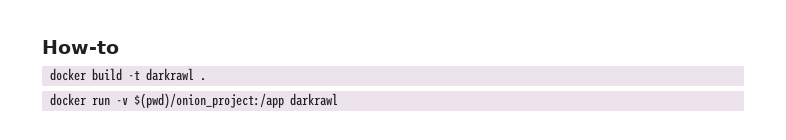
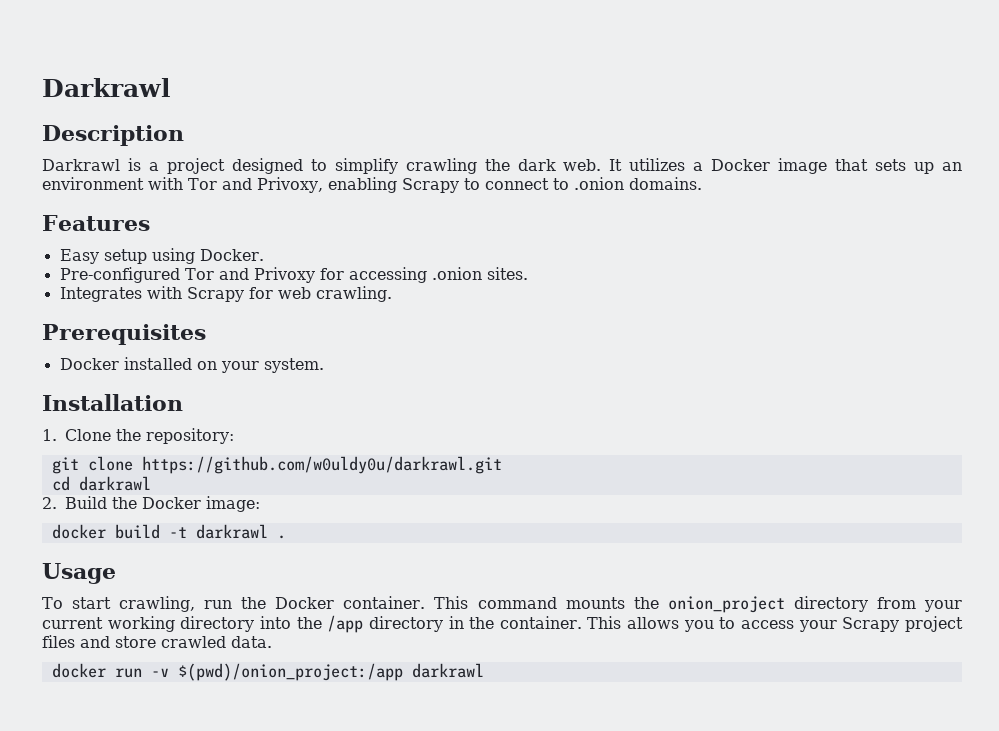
[42,40,119,54] How-to -> [42,78,171,97] [42,125,184,146] [42,158,962,174] [42,177,702,193] [42,215,150,231] [59,248,264,264] [59,267,528,283] [59,286,392,302] [42,324,206,345] [59,357,324,373] [42,394,183,411] [42,428,234,444] [51,456,502,474] [51,476,151,491] [42,496,260,512] Darkrawl // Description // Darkrawl is a project designed to simplify crawling the dark web. It utilizes a Docker image that sets up an environment with Tor and Privoxy, enabling Scrapy to connect to .onion domains. // Features // Easy setup using Docker. // Pre-configured Tor and Privoxy for accessing .onion sites. // Integrates with Scrapy for web crawling. // Prerequisites // Docker installed on your system. // Installation // 1. Clone the repository: // git clone https://github.com/w0uldy0u/darkrawl.git // cd darkrawl // 2. Build the Docker image:
(207, 79) none -> [42,563,116,584] [42,596,962,613] [42,615,963,633] [42,635,272,648] // Usage // To start crawling, run the Docker container. This command mounts the onion_project directory from your current working directory into the /app directory in the container. This allows you to access your Scrapy project files and store crawled data.

